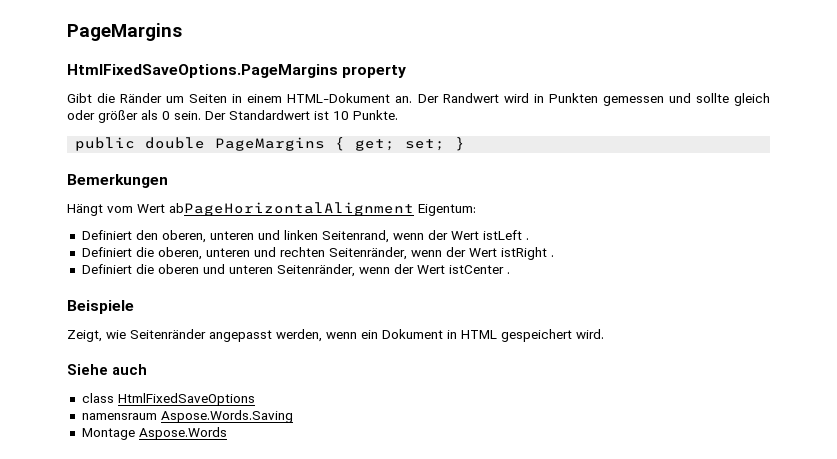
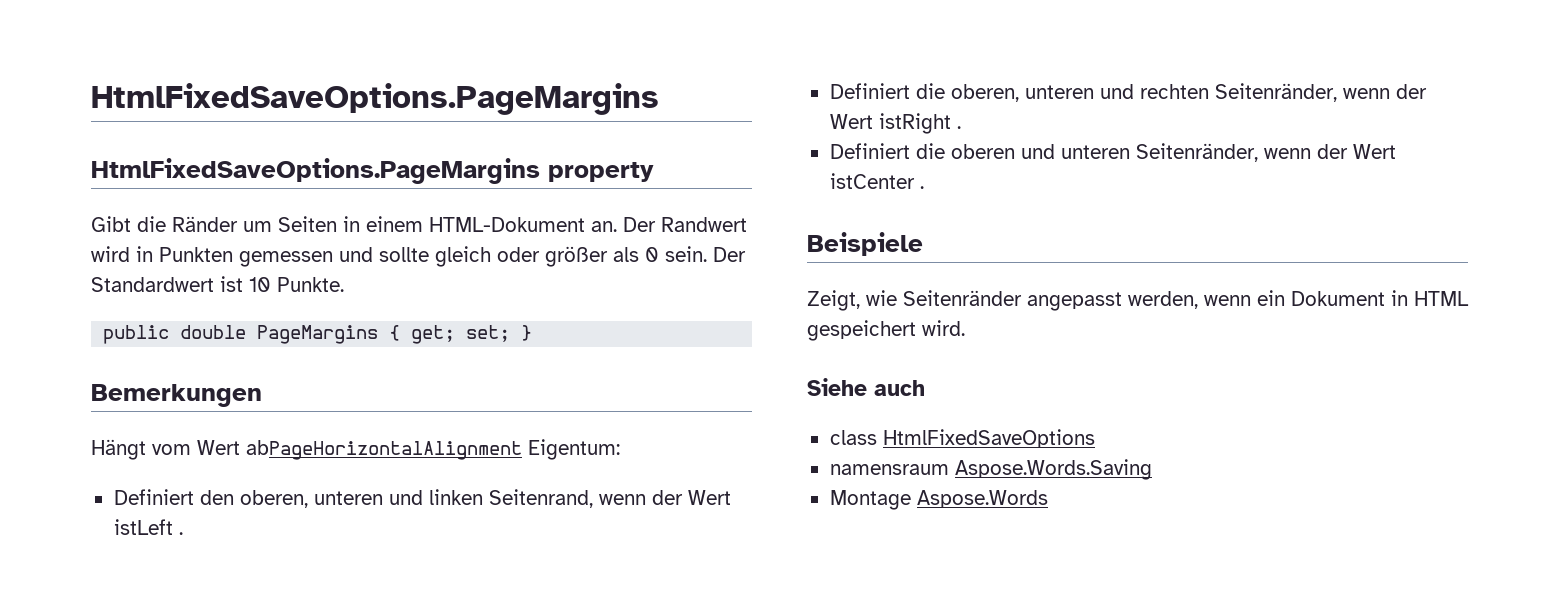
[67,23,182,41] PageMargins -> [91,83,659,115] HtmlFixedSaveOptions.PageMargins

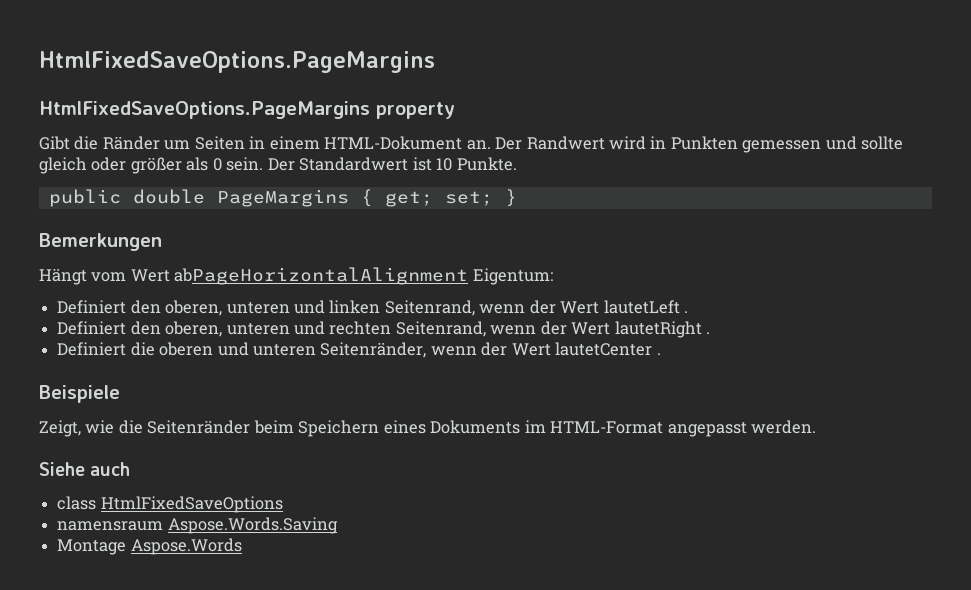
[113,519,183,535] [829,83,945,99] istLeft . // Definiert die -> [603,300,689,314] [57,321,161,335] lautetLeft . // Definiert den
[1214,83,1427,102] [829,113,951,134] Seitenränder, wenn der Wert istRight -> [395,321,702,338] Seitenrand, wenn der Wert lautetRight
[829,173,915,189] istCenter -> [555,342,653,356] lautetCenter
[903,290,1469,311] [807,320,965,341] Seitenränder angepasst werden, wenn ein Dokument in HTML gespeichert wird. -> [118,420,817,437] die Seitenränder beim Speichern eines Dokuments im HTML-Format angepasst werden.

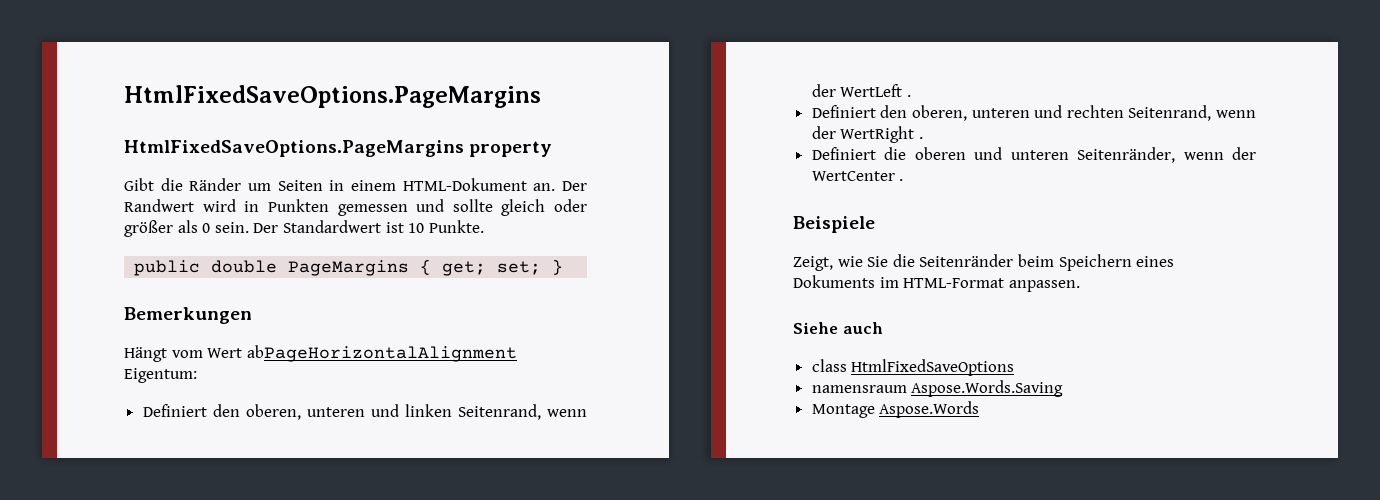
[560,300,680,314] Wert lautetLeft -> [840,84,903,97] WertLeft
[571,321,702,338] Wert lautetRight -> [840,126,915,143] WertRight
[511,342,653,356] Wert lautetCenter -> [811,171,895,181] WertCenter
(115, 427) none -> [867,256,889,267] Sie
[667,420,817,437] angepasst werden. -> [1008,280,1080,292] anpassen.

